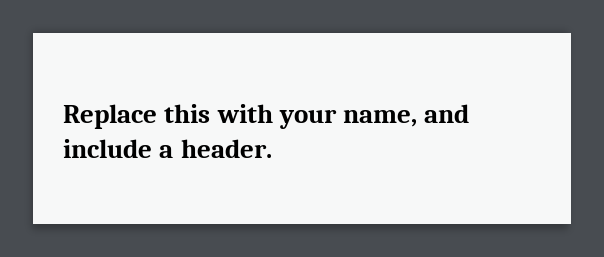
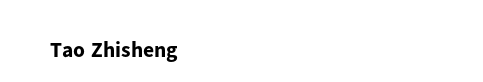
[63,104,470,129] [63,139,272,158] Replace this with your name, and include a header. -> [50,41,178,62] Tao Zhisheng

